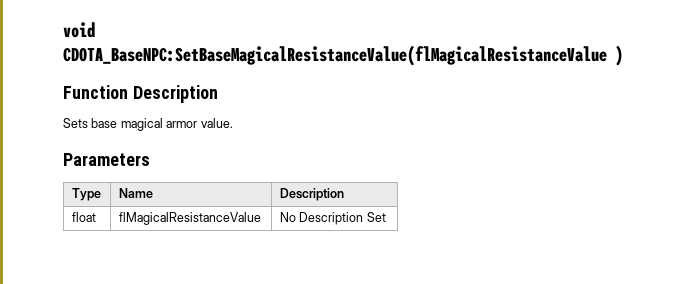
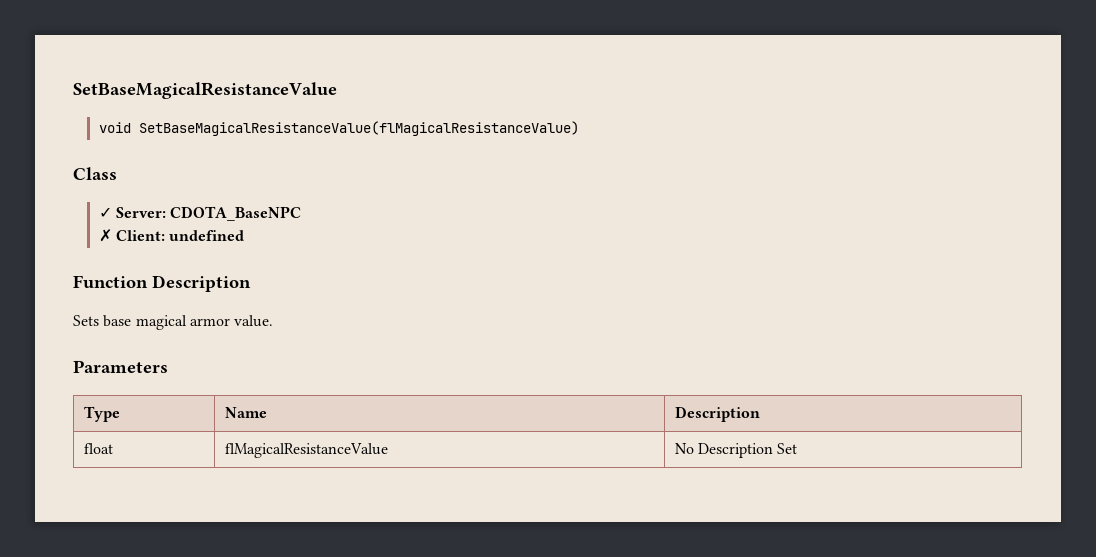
[63,22,95,38] [63,45,623,66] void CDOTA_BaseNPC:SetBaseMagicalResistanceValue(flMagicalResistanceValue ) -> [73,82,337,99] [98,121,579,136] [73,167,117,180] [98,206,302,221] [98,229,245,242] SetBaseMagicalResistanceValue // void SetBaseMagicalResistanceValue(flMagicalResistanceValue) // Class // ✓ Server: CDOTA_BaseNPC // ✗ Client: undefined

